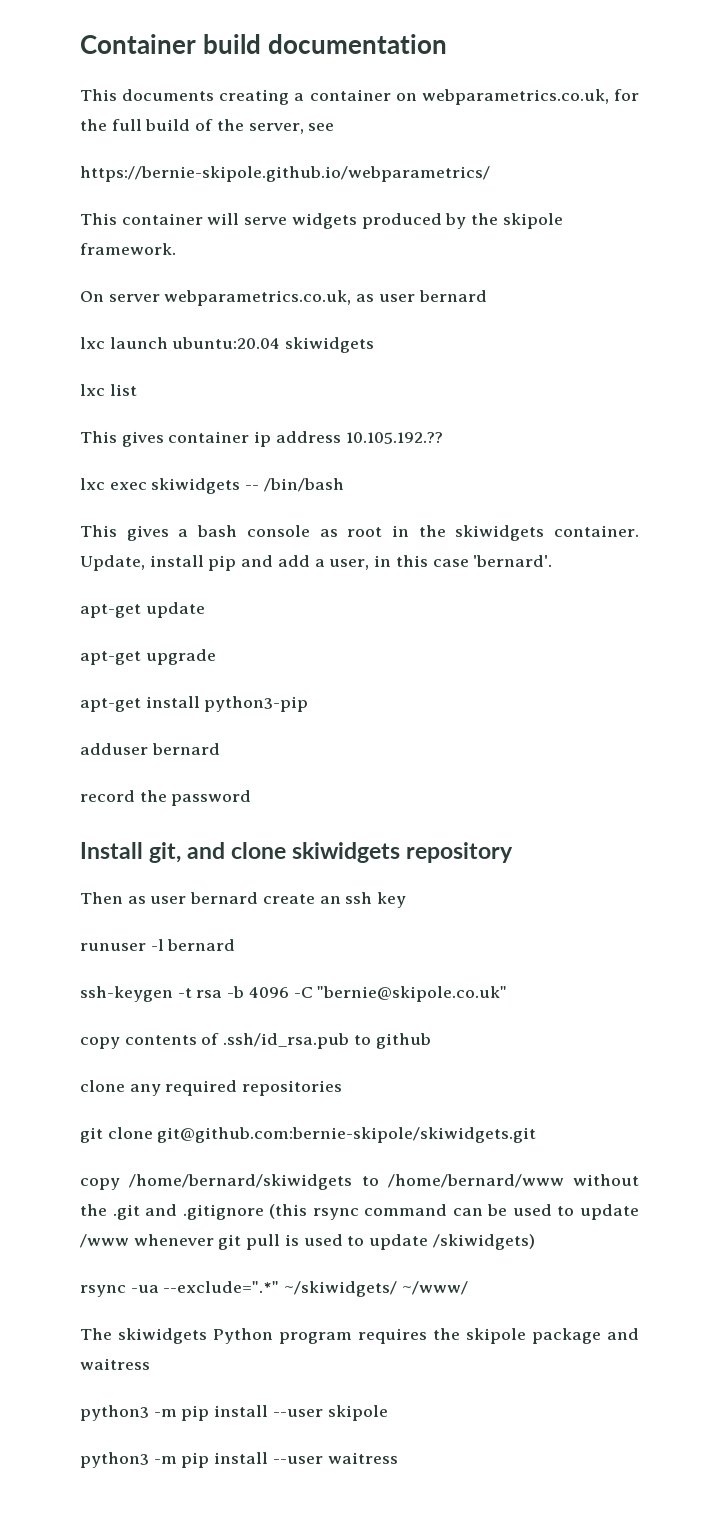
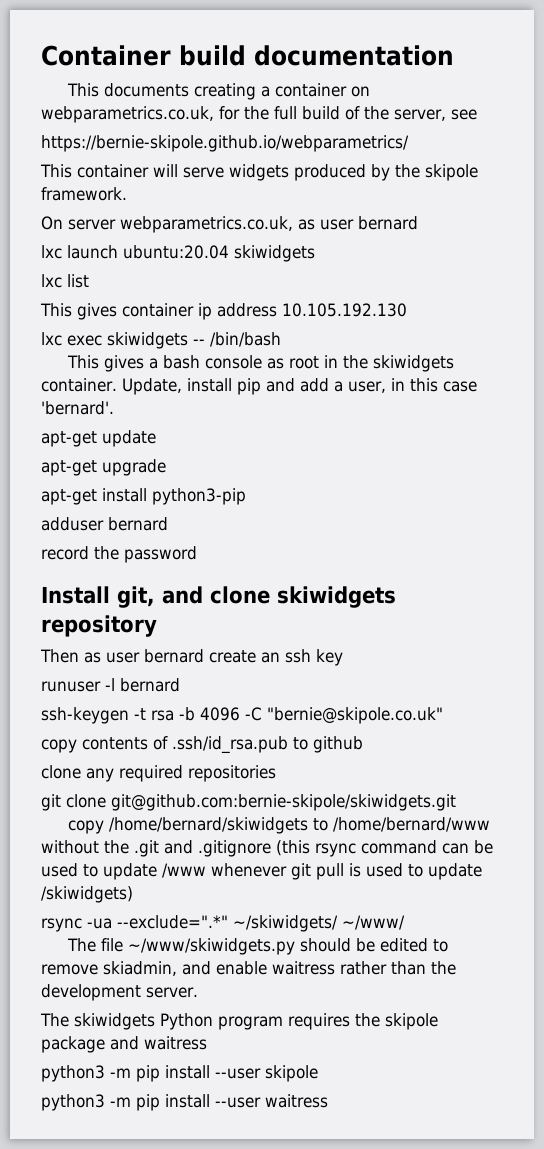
[345,432,443,444] 10.105.192.?? -> [282,303,407,317] 10.105.192.130
(468, 1288) none -> [67,938,449,955] [41,961,456,976] [41,984,198,1001] // The file ~/www/skiwidgets.py should be edited to remove skiadmin, and enable waitress rather than the development server.

